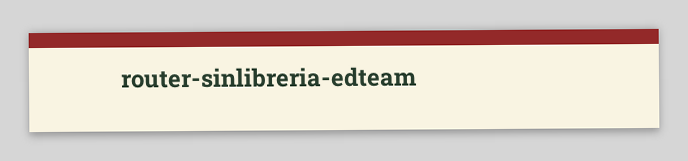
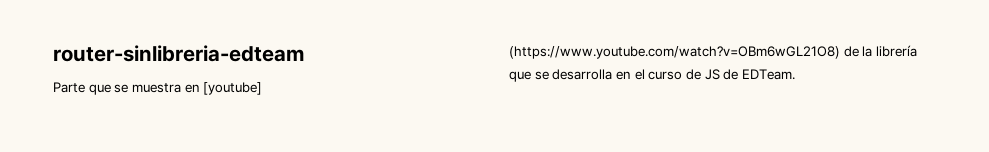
(417, 77) none -> [53,82,263,95] [509,45,917,59] [509,69,795,82] // Parte que se muestra en [youtube] (https://www.youtube.com/watch?v=OBm6wGL21O8) de la librería que se desarrolla en el curso de JS de EDTeam.

